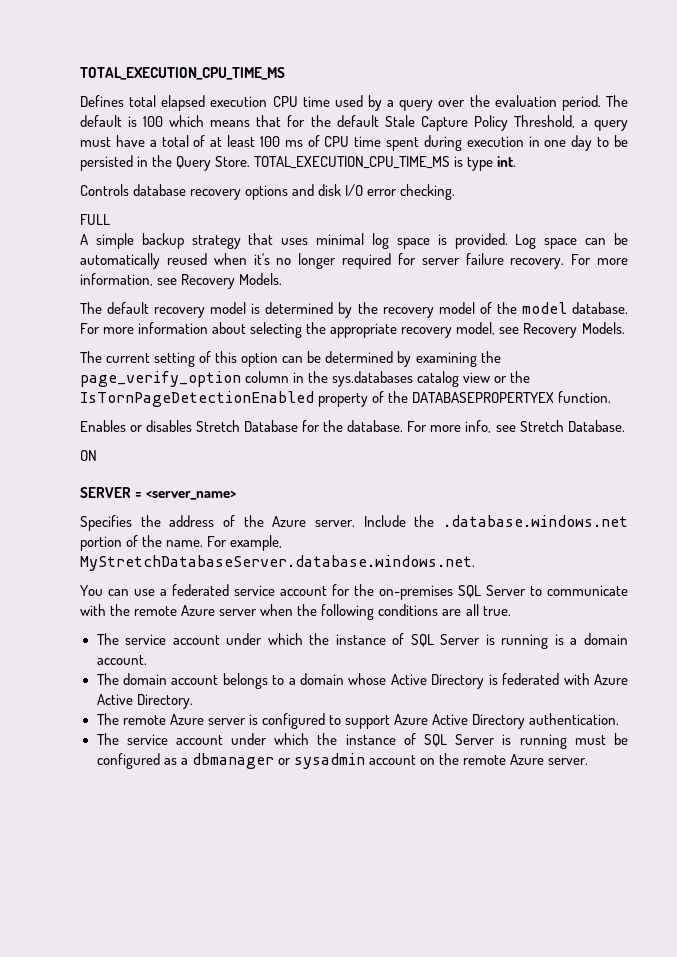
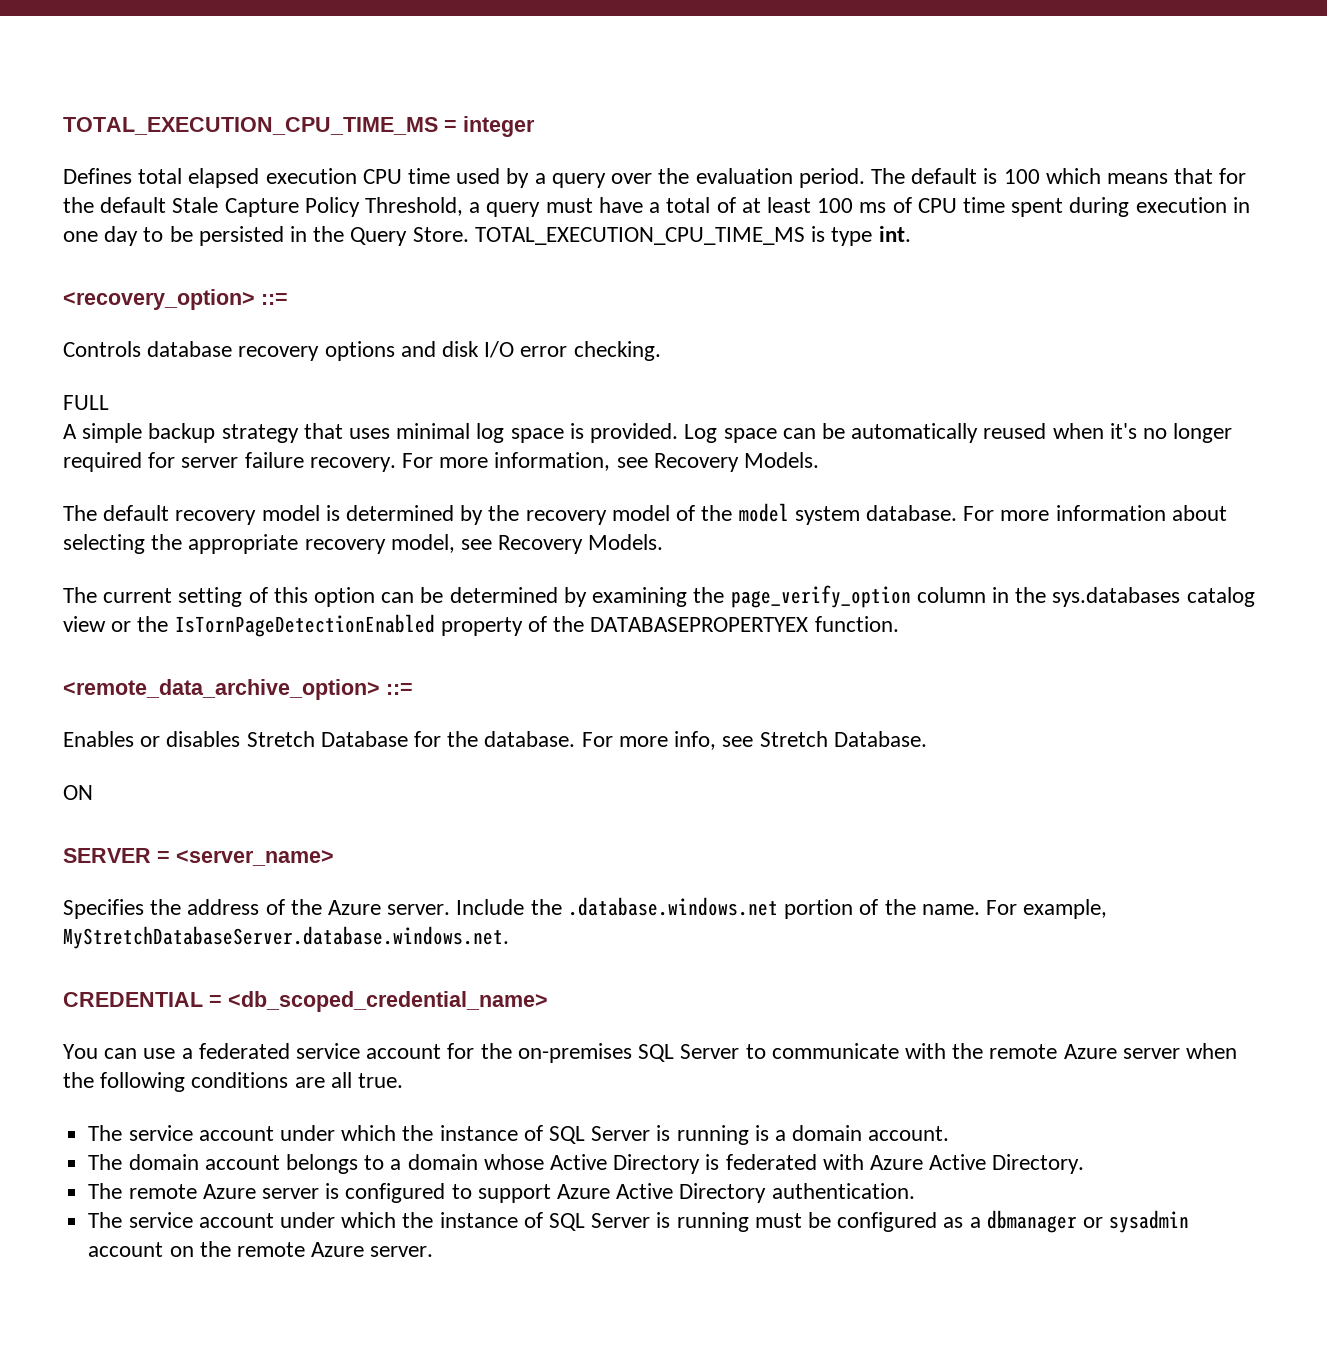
[80,67,285,80] TOTAL_EXECUTION_CPU_TIME_MS -> [63,116,535,137] TOTAL_EXECUTION_CPU_TIME_MS = integer
(517, 161) none -> [63,289,288,310] // <recovery_option> ::=
(567, 308) none -> [794,506,860,525] system
(612, 397) none -> [63,679,413,700] // <remote_data_archive_option> ::=
(475, 563) none -> [63,991,548,1012] // CREDENTIAL = <db_scoped_credential_name>

